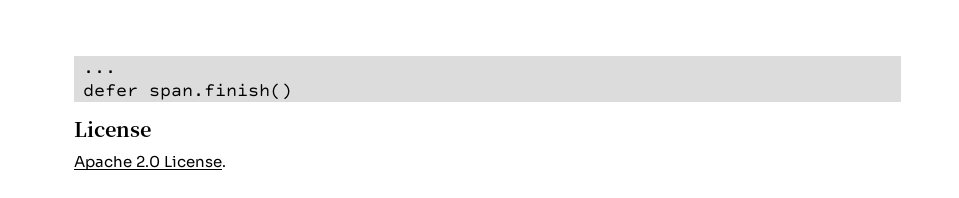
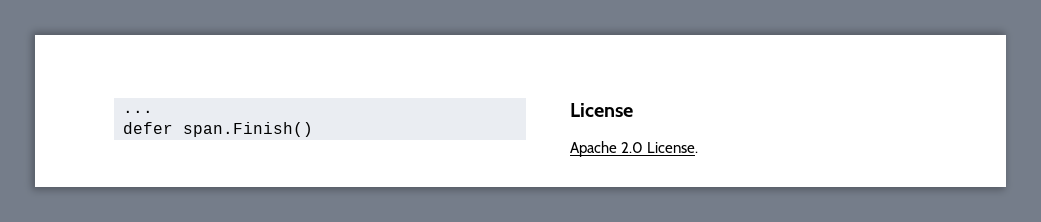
[149,83,292,100] span.finish() -> [183,122,313,137] span.Finish()

